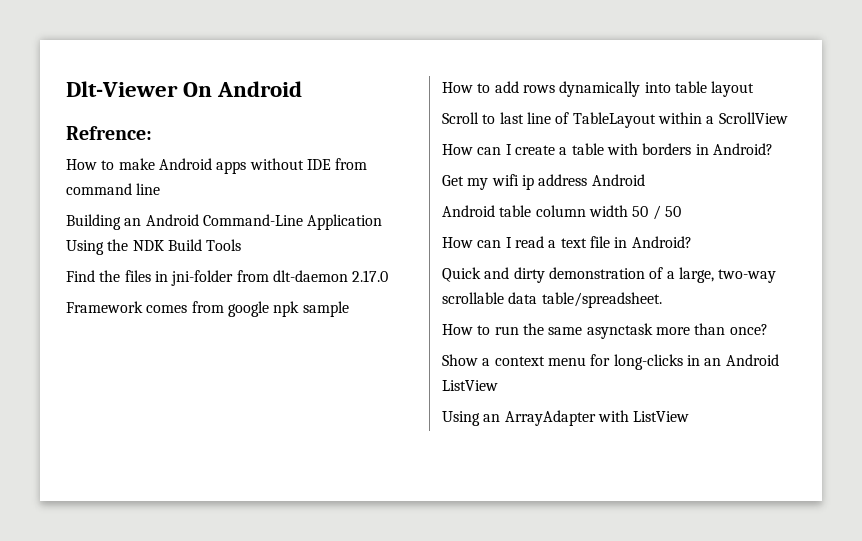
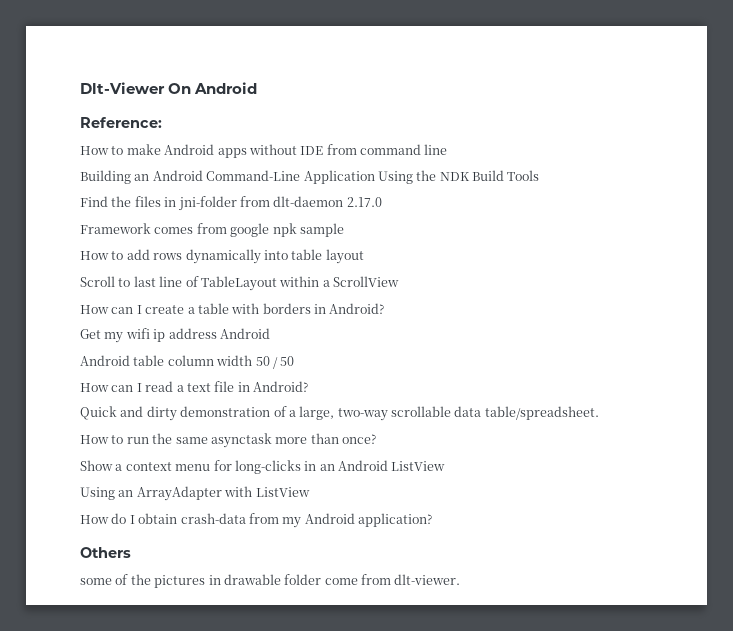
[66,126,152,140] Refrence: -> [80,117,162,128] Reference:
(690, 416) none -> [80,513,432,528] [80,547,131,558] [80,574,461,588] // How do I obtain crash-data from my Android application? // Others // some of the pictures in drawable folder come from dlt-viewer.

